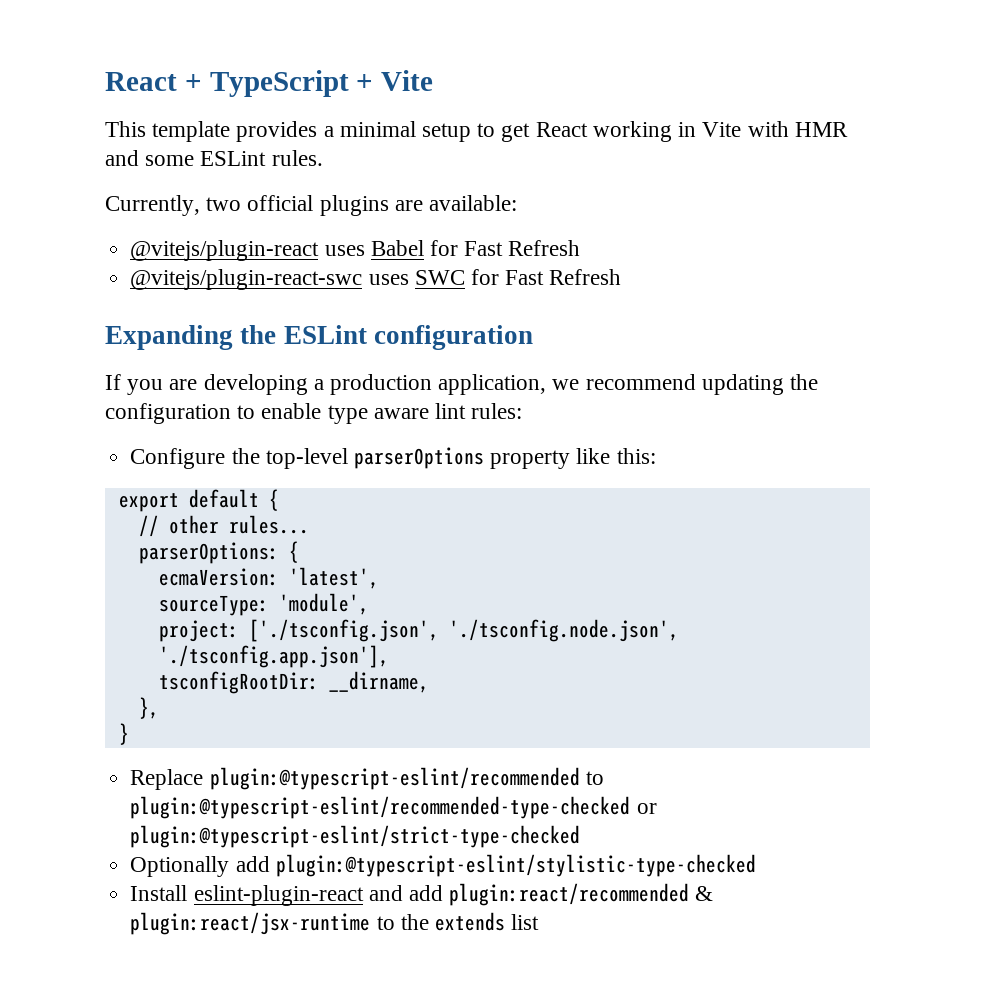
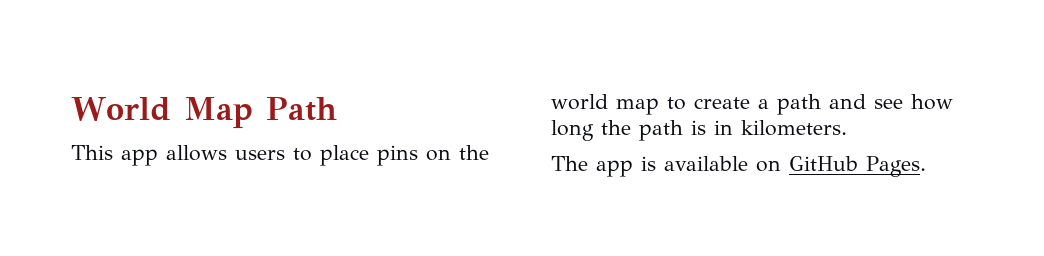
[105,70,434,97] [105,121,848,142] [105,150,323,166] [105,195,518,216] [130,240,581,261] [130,269,622,290] [105,325,533,350] [105,374,819,395] [105,403,523,424] [130,447,656,469] [118,489,279,512] [138,515,309,537] [138,541,299,564] [158,567,379,589] [158,593,369,616] [158,619,679,642] [158,645,389,668] [158,671,429,694] [138,697,159,719] [118,723,129,745] [130,767,604,790] [130,796,657,819] [130,825,581,848] [130,854,756,877] [130,883,714,906] [130,912,540,935] React + TypeScript + Vite // This template provides a minimal setup to get React working in Vite with HMR and some ESLint rules. // Currently, two official plugins are available: // @vitejs/plugin-react uses Babel for Fast Refresh // @vitejs/plugin-react-swc uses SWC for Fast Refresh // Expanding the ESLint configuration // If you are developing a production application, we recommend updating the configuration to enable type aware lint rules: // Configure the top-level parserOptions property like this: // export default { // // other rules... // parserOptions: { // ecmaVersion: 'latest', // sourceType: 'module', // project: ['./tsconfig.json', './tsconfig.node.json', './tsconfig.app.json'], // tsconfigRootDir: __dirname, // }, // } // Replace plugin:@typescript-eslint/recommended to plugin:@typescript-eslint/recommended-type-checked or plugin:@typescript-eslint/strict-type-checked // Optionally add plugin:@typescript-eslint/stylistic-type-checked // Install eslint-plugin-react and add plugin:react/recommended & plugin:react/jsx-runtime to the extends list -> [71,97,337,129] [71,145,489,166] [551,94,953,115] [551,120,847,141] [551,156,926,177] World Map Path // This app allows users to place pins on the world map to create a path and see how long the path is in kilometers. // The app is available on GitHub Pages.

